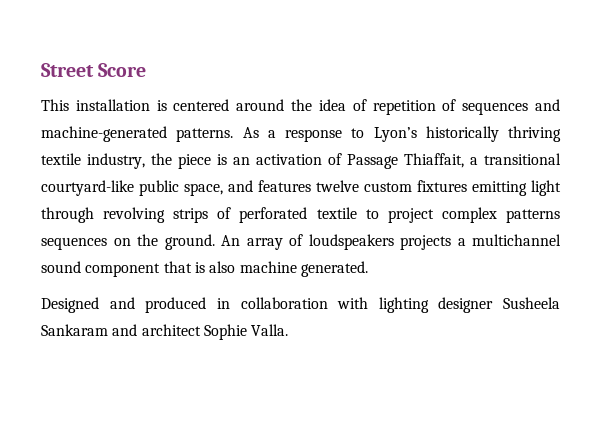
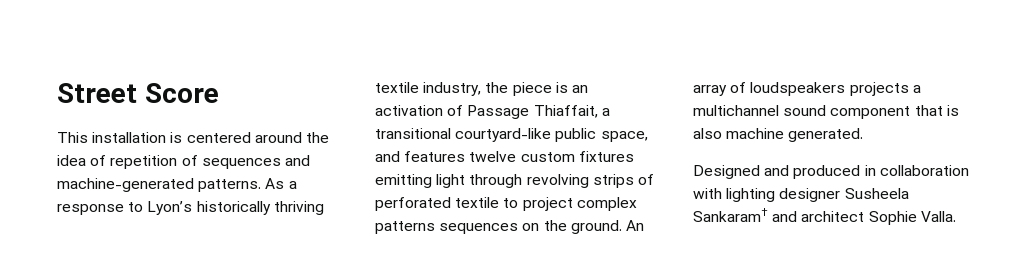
[41,324,108,336] Sankaram -> [693,208,768,222] Sankaram†

